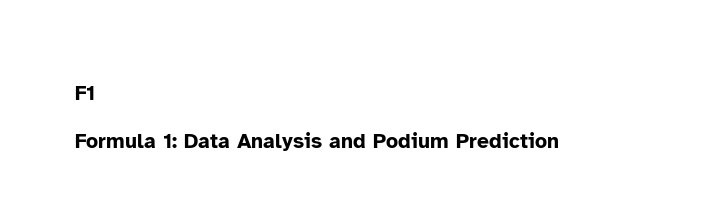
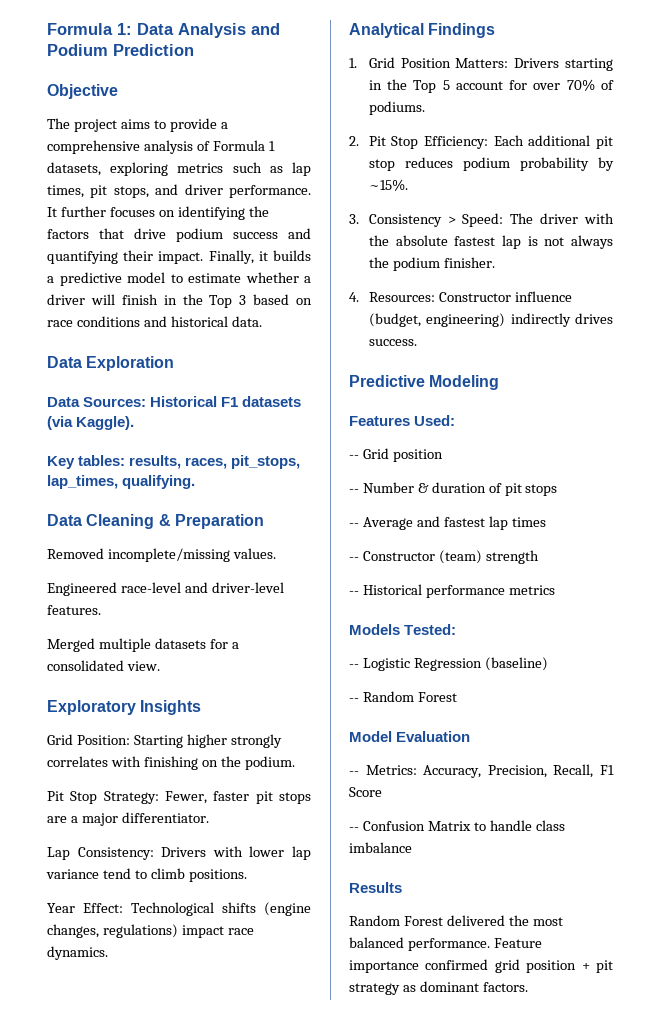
[75,86,95,100] F1 // -> (47, 29) none
(559, 140) none -> [47,84,118,99] [47,118,228,132] [47,140,275,154] [47,162,311,176] [47,184,311,198] [47,206,269,220] [47,228,311,242] [47,250,311,264] [47,272,311,286] [47,294,312,308] [47,316,262,327] [47,356,175,371] [47,396,302,407] [47,416,135,430] [47,455,301,469] [47,475,196,489] [47,514,264,529] [47,548,276,562] [47,582,284,596] [47,605,101,615] [47,638,239,652] [47,660,160,671] [47,700,202,715] [47,734,282,748] [47,756,295,770] [47,791,311,804] [47,812,209,826] [47,846,311,860] [46,868,247,882] [47,902,311,916] [47,924,254,938] [47,946,108,960] [349,23,496,38] [349,57,613,71] [368,79,614,93] [368,101,425,115] [349,135,613,149] [368,157,614,171] [368,179,408,191] [349,213,614,227] [368,235,613,249] [368,257,495,271] [349,291,572,302] [368,313,613,327] [368,339,417,346] [349,375,500,390] [349,415,456,426] [349,448,443,462] [349,482,558,496] [349,516,546,530] [349,550,539,564] [349,584,555,598] [349,624,457,635] [349,657,548,671] [349,691,457,702] [349,731,471,742] [349,764,614,778] [349,787,382,797] [349,820,565,831] [349,842,412,853] [349,882,402,893] [349,915,563,926] [349,937,542,951] [349,959,613,973] [349,981,528,995] // Objective // The project aims to provide a comprehensive analysis of Formula 1 datasets, exploring metrics such as lap times, pit stops, and driver performance. It further focuses on identifying the factors that drive podium success and quantifying their impact. Finally, it builds a predictive model to estimate whether a driver will finish in the Top 3 based on race conditions and historical data. // Data Exploration // Data Sources: Historical F1 datasets (via Kaggle). // Key tables: results, races, pit_stops, lap_times, qualifying. // Data Cleaning & Preparation // Removed incomplete/missing values. // Engineered race-level and driver-level features. // Merged multiple datasets for a consolidated view. // Exploratory Insights // Grid Position: Starting higher strongly correlates with finishing on the podium. // Pit Stop Strategy: Fewer, faster pit stops are a major differentiator. // Lap Consistency: Drivers with lower lap variance tend to climb positions. // Year Effect: Technological shifts (engine changes, regulations) impact race dynamics. // Analytical Findings // 1. Grid Position Matters: Drivers starting in the Top 5 account for over 70% of podiums. // 2. Pit Stop Efficiency: Each additional pit stop reduces podium probability by ~15%. // 3. Consistency > Speed: The driver with the absolute fastest lap is not always the podium finisher. // 4. Resources: Constructor influence (budget, engineering) indirectly drives success. // Predictive Modeling // Features Used: // -- Grid position // -- Number & duration of pit stops // -- Average and fastest lap times // -- Constructor (team) strength // -- Historical performance metrics // Models Tested: // -- Logistic Regression (baseline) // -- Random Forest // Model Evaluation // -- Metrics: Accuracy, Precision, Recall, F1 Score // -- Confusion Matrix to handle class imbalance // Results // Random Forest delivered the most balanced performance. Feature importance confirmed grid position + pit strategy as dominant factors.

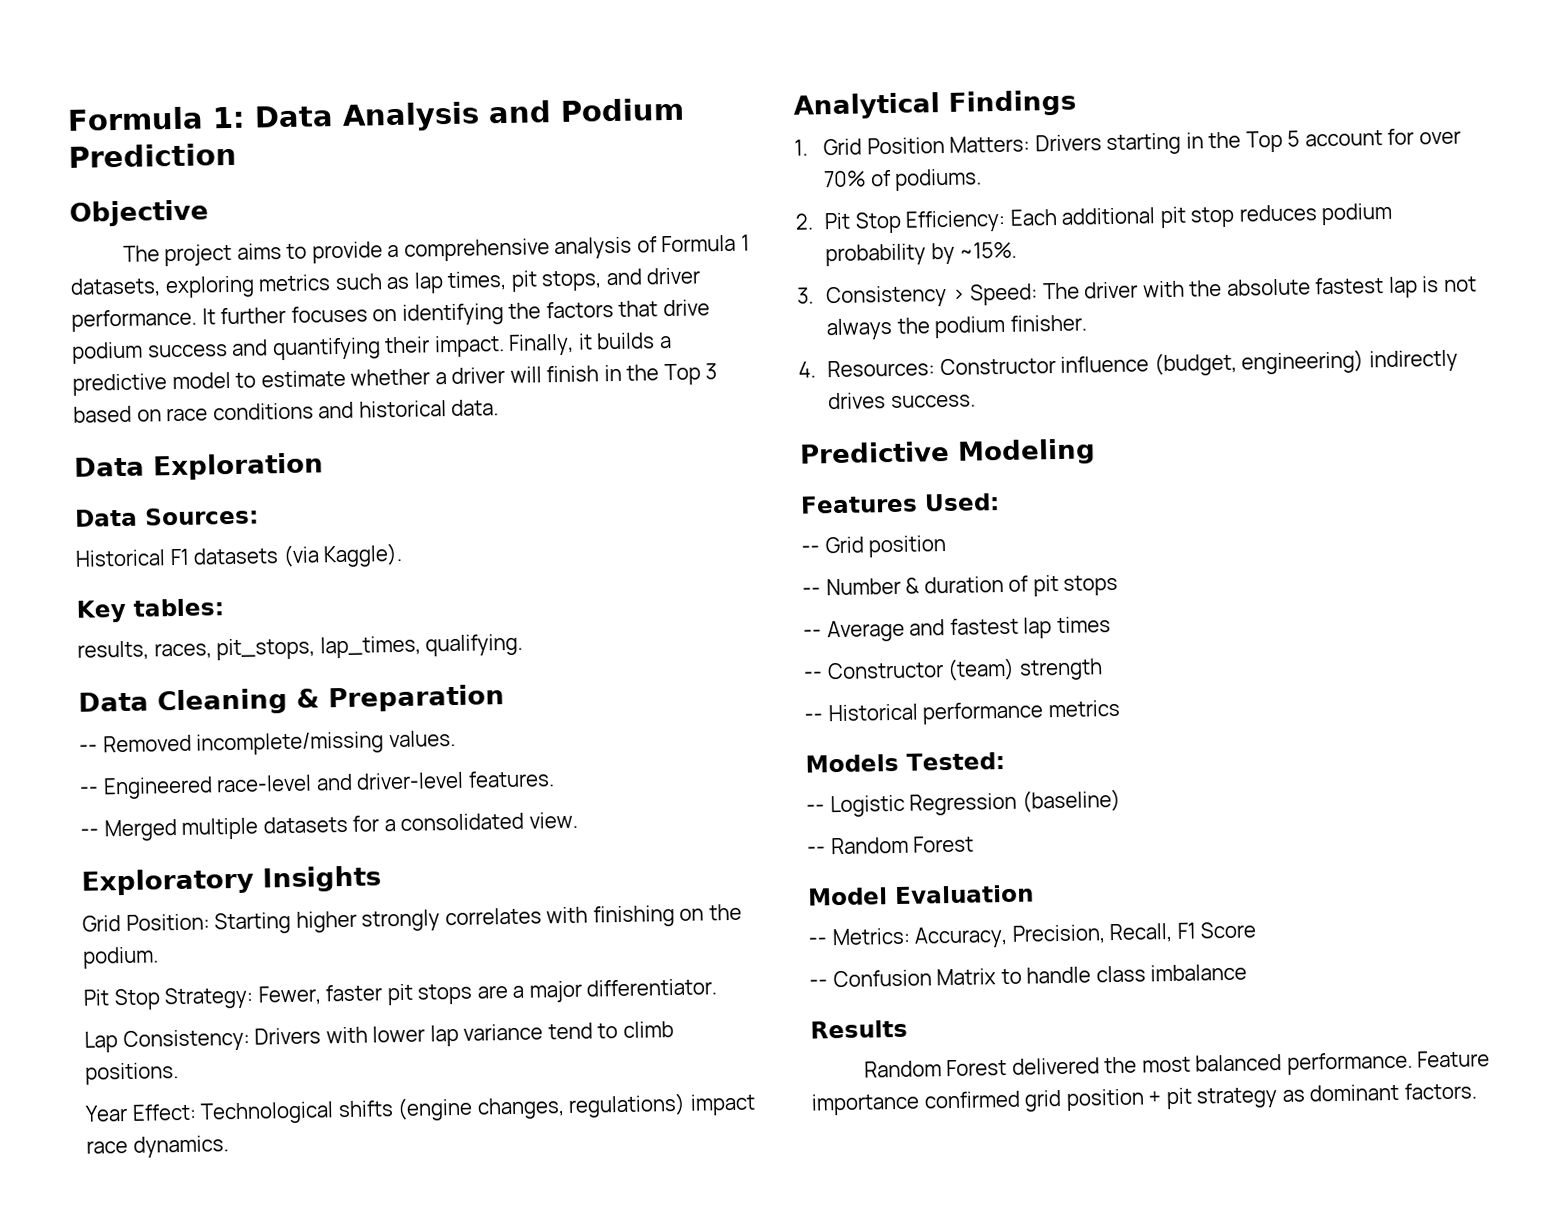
(147, 402) none -> (259, 516) //
(126, 460) none -> (224, 607) //
(264, 521) none -> [79,744,98,753] --
(276, 553) none -> [80,786,99,795] --
(101, 610) none -> [80,828,99,837] --

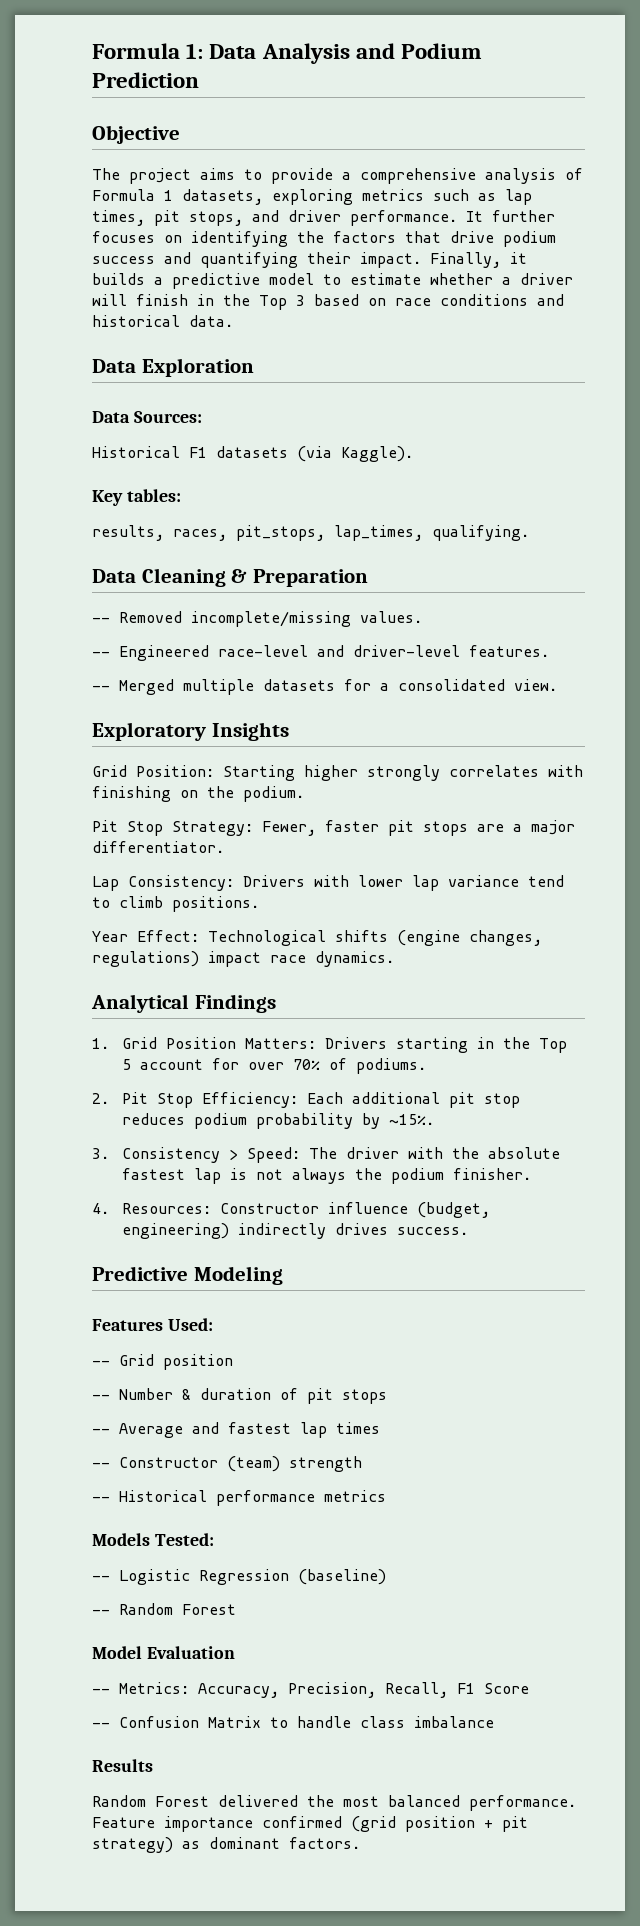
[1024,1090,1063,1112] grid -> [351,1816,396,1832] (grid
[1196,1087,1279,1109] strategy -> [92,1837,173,1853] strategy)

